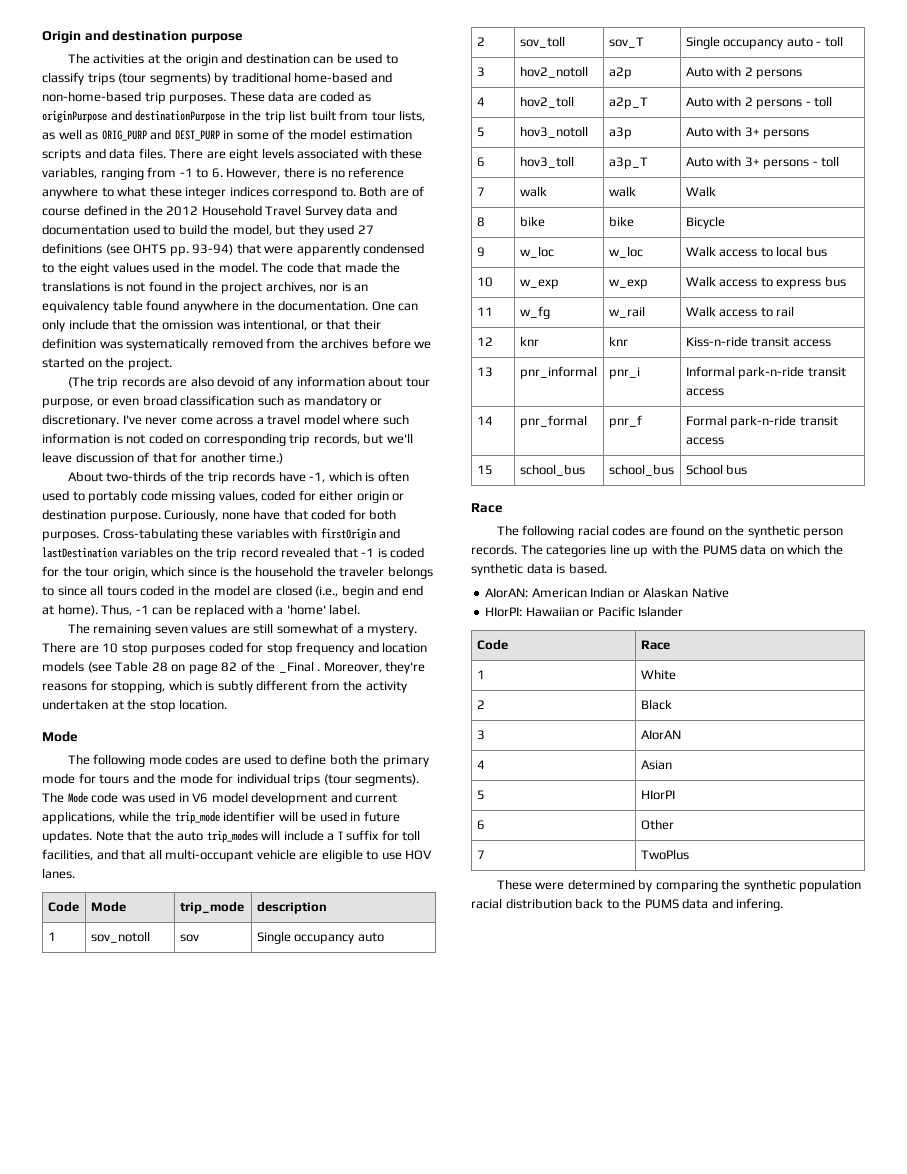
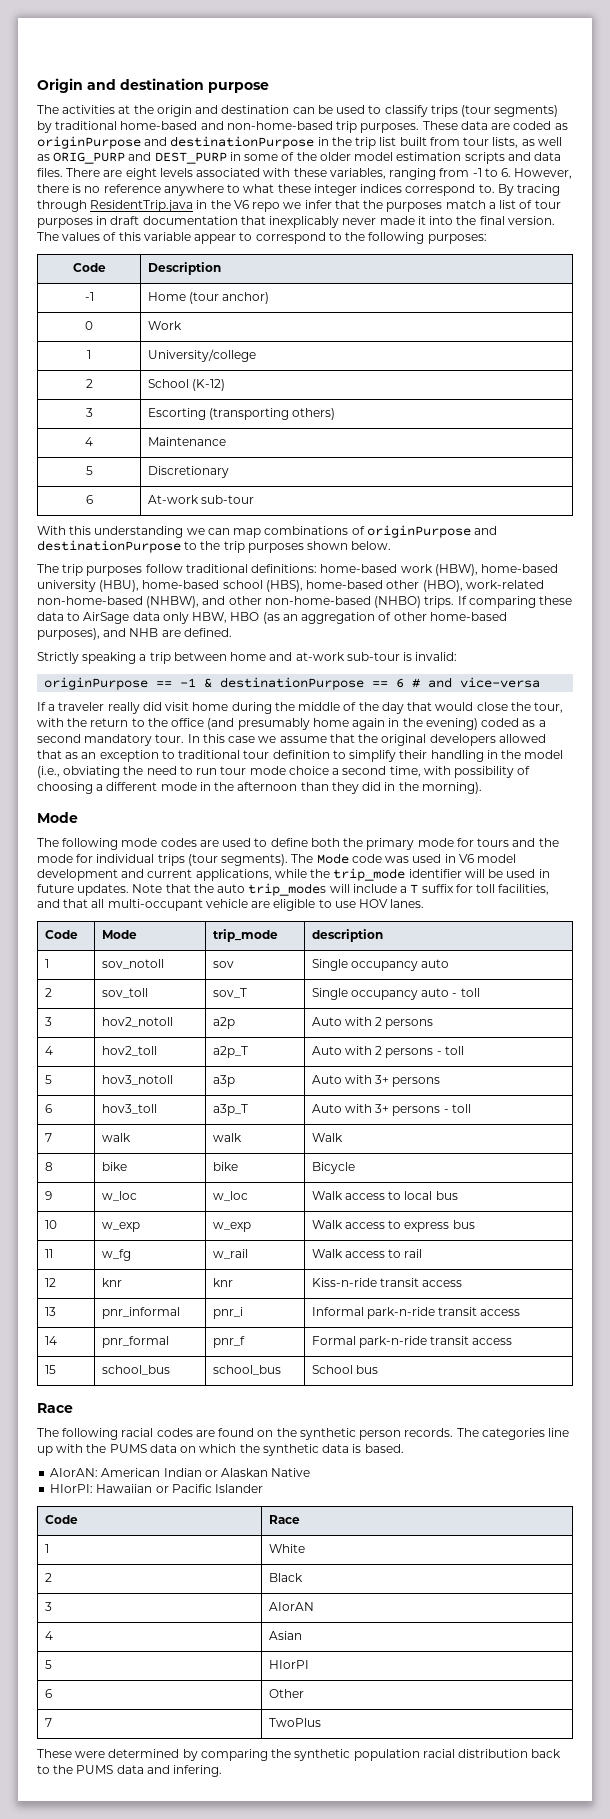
(307, 134) none -> [319,152,351,161] older
[359,186,425,197] [42,205,397,218] [42,224,374,237] [42,243,425,256] [42,262,401,275] [42,281,369,294] [42,300,419,313] [42,319,381,332] [42,338,432,351] [42,357,172,370] [67,376,430,389] [42,395,383,408] [42,414,409,427] [42,433,413,446] [42,452,284,464] [67,471,409,484] [42,490,405,503] [42,509,397,522] [42,528,401,541] [42,547,425,560] [42,566,433,579] [42,585,423,598] [42,604,361,617] [67,623,418,636] [42,642,428,655] [42,661,426,674] [42,680,407,693] [42,699,228,712] Both are of course defined in the 2012 Household Travel Survey data and documentation used to build the model, but they used 27 definitions (see OHTS pp. 93-94) that were apparently condensed to the eight values used in the model. The code that made the translations is not found in the project archives, nor is an equivalency table found anywhere in the documentation. One can only include that the omission was intentional, or that their definition was systematically removed from the archives before we started on the project. // (The trip records are also devoid of any information about tour purpose, or even broad classification such as mandatory or discretionary. I've never come across a travel model where such information is not coded on corresponding trip records, but we'll leave discussion of that for another time.) // About two-thirds of the trip records have -1, which is often used to portably code missing values, coded for either origin or destination purpose. Curiously, none have that coded for both purposes. Cross-tabulating these variables with firstOrigin and lastDestination variables on the trip record revealed that -1 is coded for the tour origin, which since is the household the traveler belongs to since all tours coded in the model are closed (i.e., begin and end at home). Thus, -1 can be replaced with a 'home' label. // The remaining seven values are still somewhat of a mystery. There are 10 stop purposes coded for stop frequency and location models (see Table 28 on page 82 of the _Final . Moreover, they're reasons for stopping, which is subtly different from the activity undertaken at the stop location. -> [497,184,561,196] [37,200,561,212] [37,216,555,228] [37,232,487,244] [72,263,106,272] [147,262,221,275] [84,292,94,301] [147,292,270,304] [85,321,93,330] [147,321,182,330] [87,350,91,359] [147,349,256,362] [85,379,93,388] [147,379,225,391] [85,408,93,417] [147,408,336,420] [85,437,93,446] [147,437,226,446] [85,466,93,475] [147,466,229,478] [85,495,93,504] [147,495,254,504] [37,525,498,538] [37,540,392,553] [37,564,559,576] [37,580,544,592] [37,596,573,608] [37,612,507,624] [37,628,232,640] [37,652,458,664] [44,677,541,690] [37,702,564,714] [37,718,546,730] [37,734,546,746] [37,750,564,762] [37,766,531,778] [37,782,482,794] By tracing through ResidentTrip.java in the V6 repo we infer that the purposes match a list of tour purposes in draft documentation that inexplicably never made it into the final version. The values of this variable appear to correspond to the following purposes: // Code | Description // -1 | Home (tour anchor) // 0 | Work // 1 | University/college // 2 | School (K-12) // 3 | Escorting (transporting others) // 4 | Maintenance // 5 | Discretionary // 6 | At-work sub-tour // With this understanding we can map combinations of originPurpose and destinationPurpose to the trip purposes shown below. // The trip purposes follow traditional definitions: home-based work (HBW), home-based university (HBU), home-based school (HBS), home-based other (HBO), work-related non-home-based (NHBW), and other non-home-based (NHBO) trips. If comparing these data to AirSage data only HBW, HBO (as an aggregation of other home-based purposes), and NHB are defined. // Strictly speaking a trip between home and at-work sub-tour is invalid: // originPurpose == -1 & destinationPurpose == 6 # and vice-versa // If a traveler really did visit home during the middle of the day that would close the tour, with the return to the office (and presumably home again in the evening) coded as a second mandatory tour. In this case we assume that the original developers allowed that as an exception to traditional tour definition to simplify their handling in the model (i.e., obviating the need to run tour mode choice a second time, with possibility of choosing a different mode in the afternoon than they did in the morning).

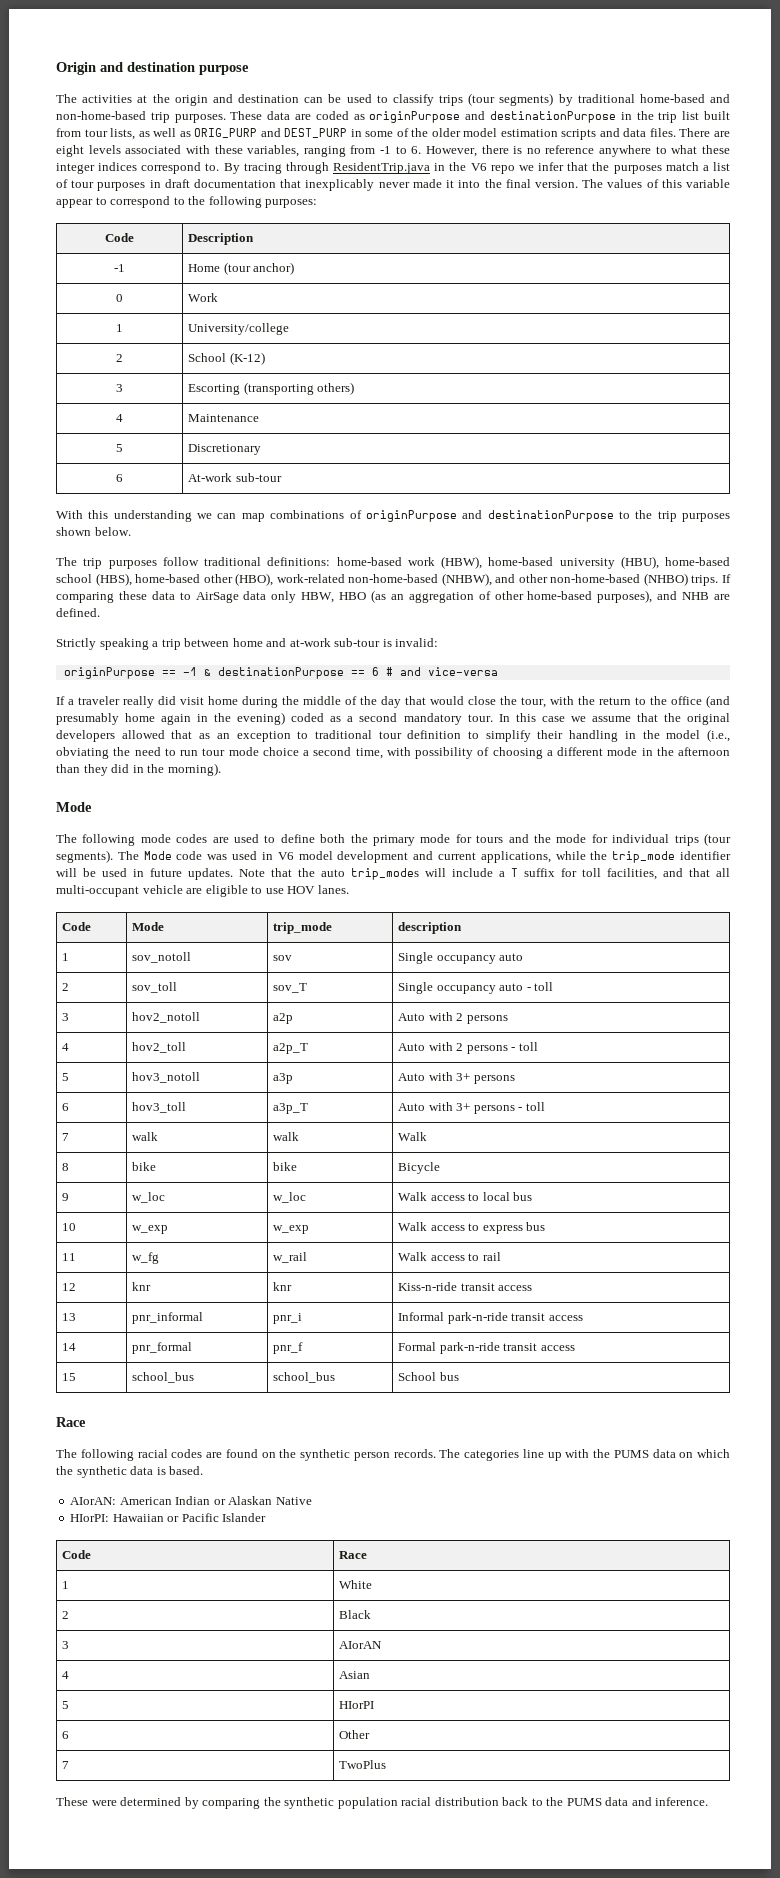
[173,1765,223,1777] infering. -> [655,1797,709,1806] inference.

